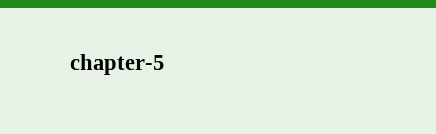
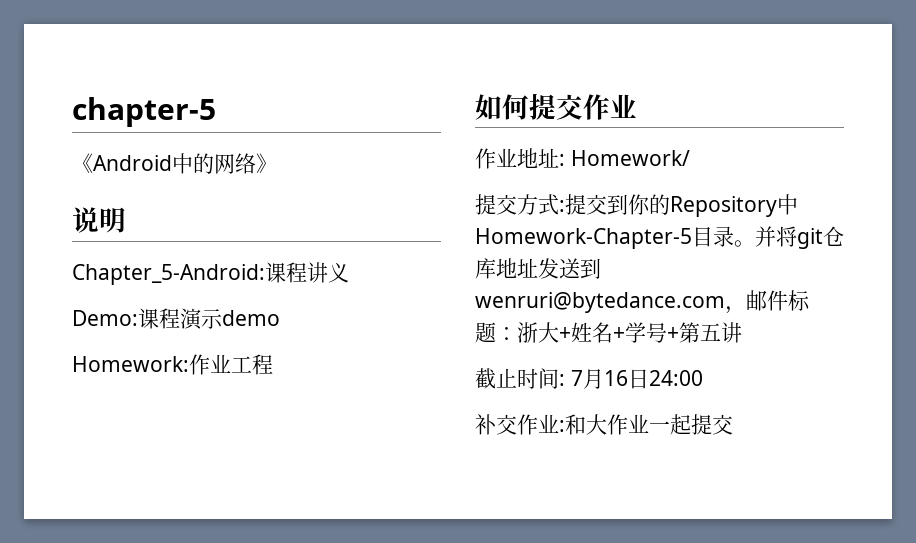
(164, 64) none -> [72,153,277,174] [72,207,126,233] [72,262,349,285] [72,308,280,330] [72,354,273,375] [475,93,637,120] [475,148,690,169] [475,194,798,217] [475,226,844,249] [475,258,601,279] [475,290,810,314] [475,322,742,343] [475,368,703,389] [475,414,733,435] // 《Android中的网络》 // 说明 // Chapter_5-Android:课程讲义 // Demo:课程演示demo // Homework:作业工程 // 如何提交作业 // 作业地址: Homework/ // 提交方式:提交到你的Repository中Homework-Chapter-5目录。并将git仓库地址发送到wenruri@bytedance.com，邮件标题：浙大+姓名+学号+第五讲 // 截止时间: 7月16日24:00 // 补交作业:和大作业一起提交

